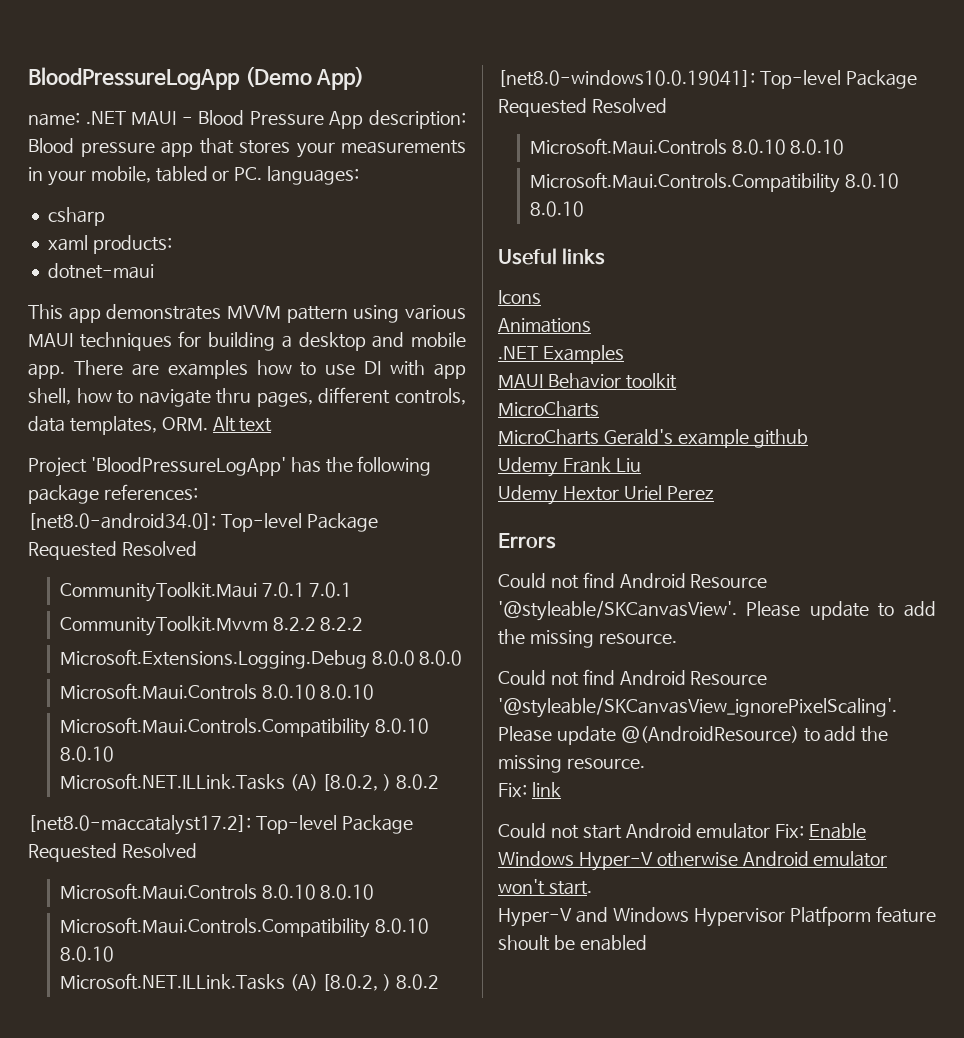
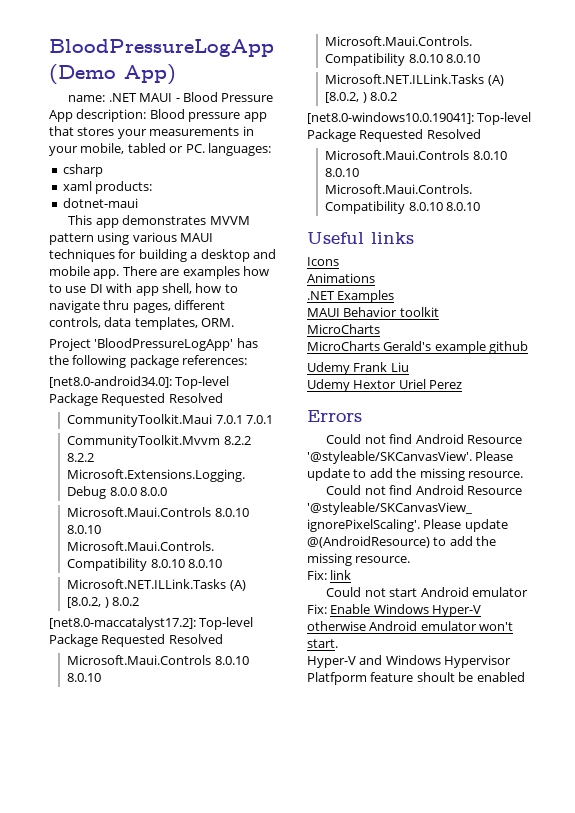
[212,416,273,432] Alt text -> (235, 322) none

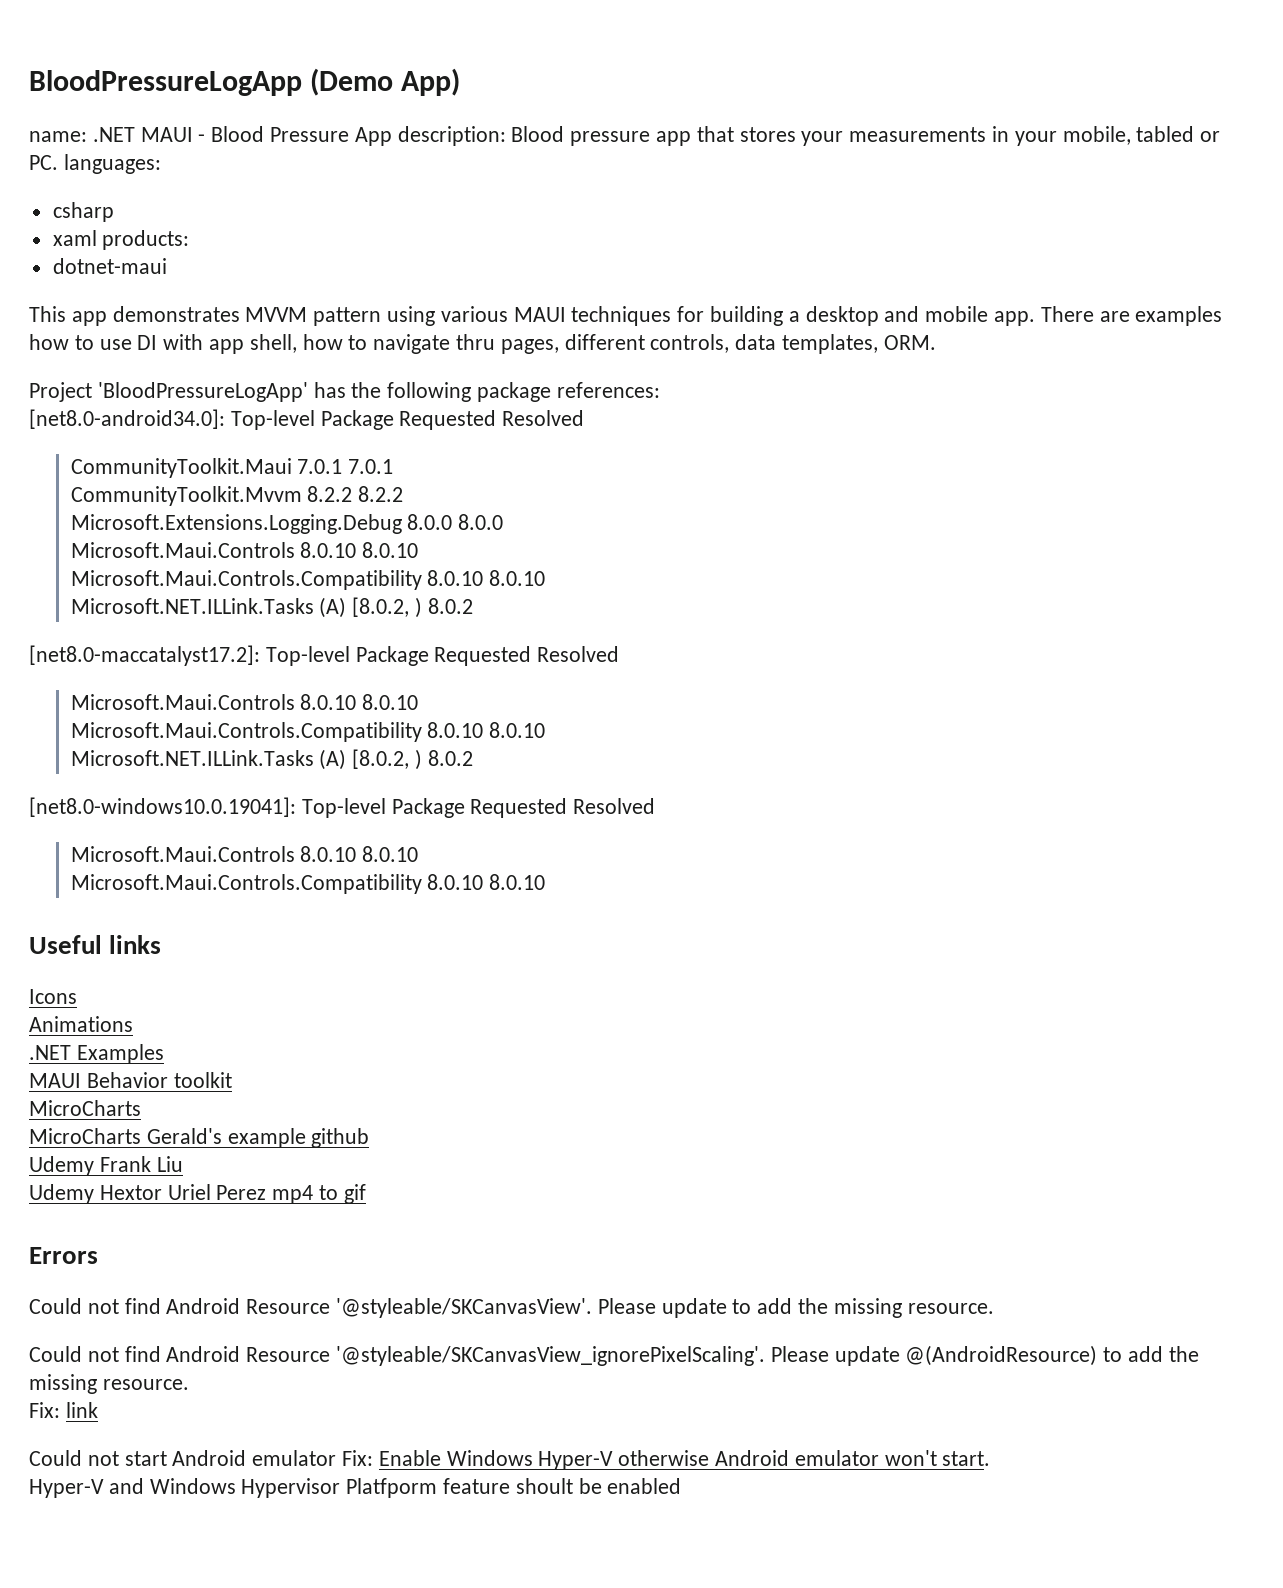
(463, 384) none -> [272,1184,366,1204] mp4 to gif

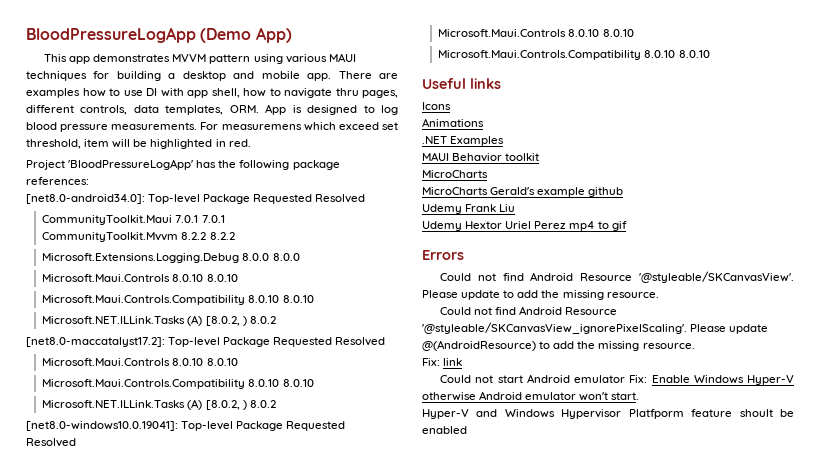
[29,126,1221,146] [29,154,161,174] [52,202,114,222] [52,230,190,250] [52,258,167,274] // name: .NET MAUI - Blood Pressure App description: Blood pressure app that stores your measurements in your mobile, tabled or PC. languages: // csharp // xaml products: // dotnet-maui -> (292, 35) none
(936, 342) none -> [265,104,399,115] [26,122,399,132] [26,139,251,149] App is designed to log blood pressure measurements. For measuremens which exceed set threshold, item will be highlighted in red.

